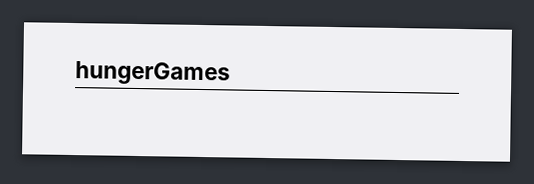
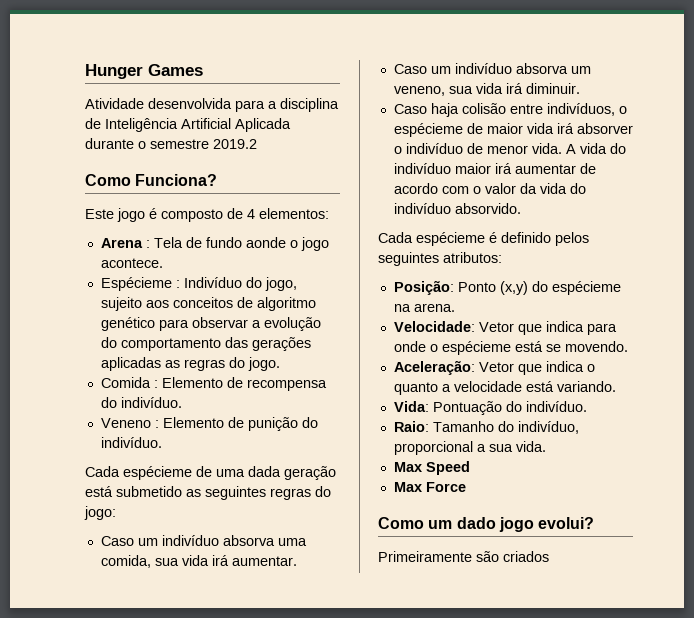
[75,61,231,86] hungerGames -> [85,64,203,79] [85,98,339,112] [85,118,291,132] [85,138,257,149] [85,174,218,186] [85,208,329,222] [100,237,329,251] [100,258,163,268] [100,277,297,291] [100,297,316,311] [100,317,321,331] [100,337,311,351] [100,357,280,371] [100,377,327,391] [100,397,182,408] [100,417,318,431] [100,437,162,448] [85,466,336,480] [85,486,331,500] [84,506,116,520] [100,535,307,546] [100,555,297,568] [393,63,591,74] [393,83,580,96] [393,103,627,117] [393,123,633,137] [393,143,626,154] [393,163,596,174] [393,183,586,194] [393,203,521,214] [378,232,589,246] [378,252,502,266] [393,280,621,295] [393,303,455,312] [393,321,617,335] [393,341,628,355] [393,360,595,375] [393,381,616,395] [393,401,587,415] [393,421,579,434] [393,441,546,455] [393,461,470,475] [393,482,466,492] [378,517,595,532] [378,551,549,562] Hunger Games // Atividade desenvolvida para a disciplina de Inteligência Artificial Aplicada durante o semestre 2019.2 // Como Funciona? // Este jogo é composto de 4 elementos: // Arena : Tela de fundo aonde o jogo acontece. // Espécieme : Indivíduo do jogo, sujeito aos conceitos de algoritmo genético para observar a evolução do comportamento das gerações aplicadas as regras do jogo. // Comida : Elemento de recompensa do indivíduo. // Veneno : Elemento de punição do indivíduo. // Cada espécieme de uma dada geração está submetido as seguintes regras do jogo: // Caso um indivíduo absorva uma comida, sua vida irá aumentar. // Caso um indivíduo absorva um veneno, sua vida irá diminuir. // Caso haja colisão entre indivíduos, o espécieme de maior vida irá absorver o indivíduo de menor vida. A vida do indivíduo maior irá aumentar de acordo com o valor da vida do indivíduo absorvido. // Cada espécieme é definido pelos seguintes atributos: // Posição: Ponto (x,y) do espécieme na arena. // Velocidade: Vetor que indica para onde o espécieme está se movendo. // Aceleração: Vetor que indica o quanto a velocidade está variando. // Vida: Pontuação do indivíduo. // Raio: Tamanho do indivíduo, proporcional a sua vida. // Max Speed // Max Force // Como um dado jogo evolui? // Primeiramente são criados

